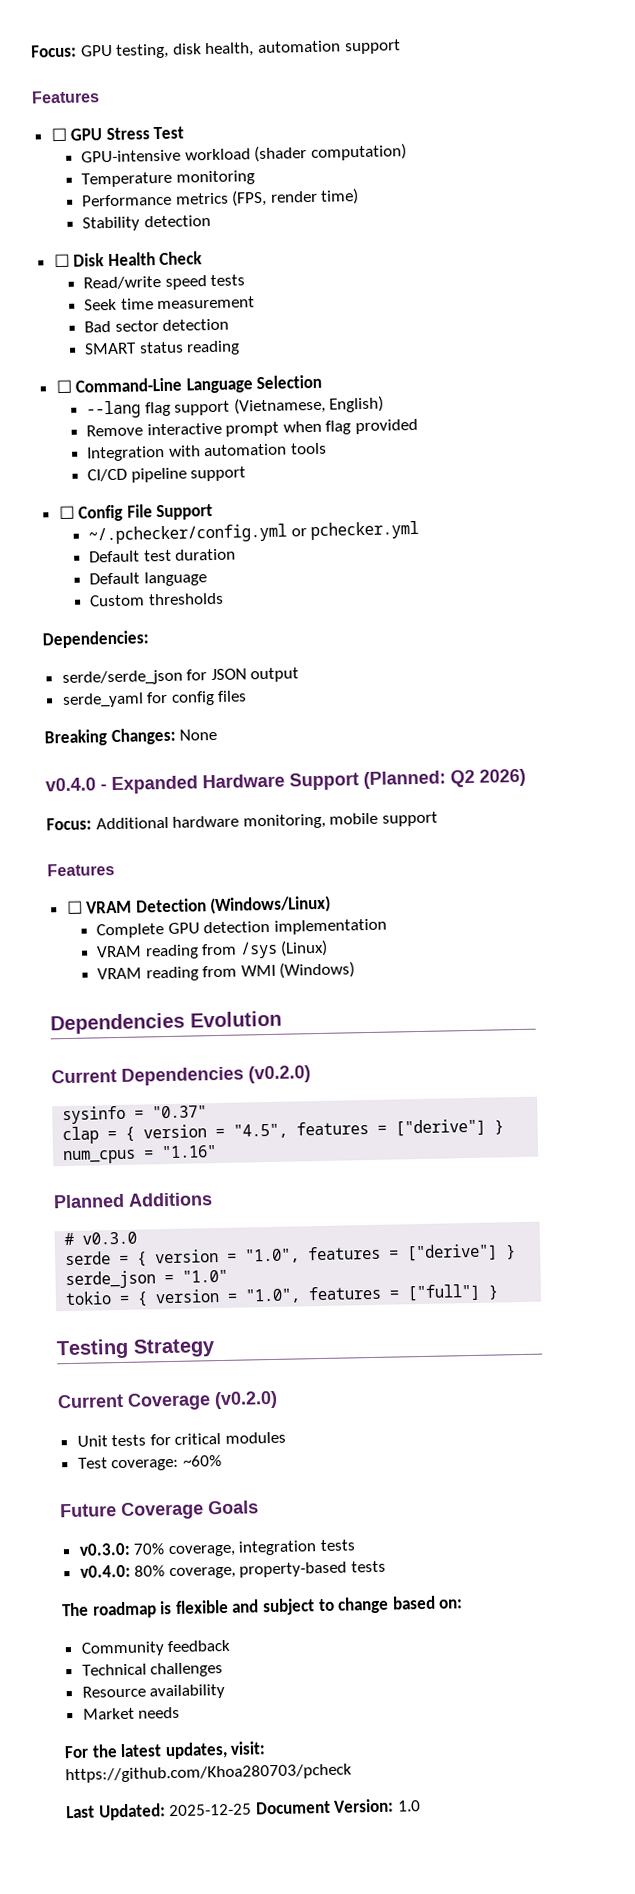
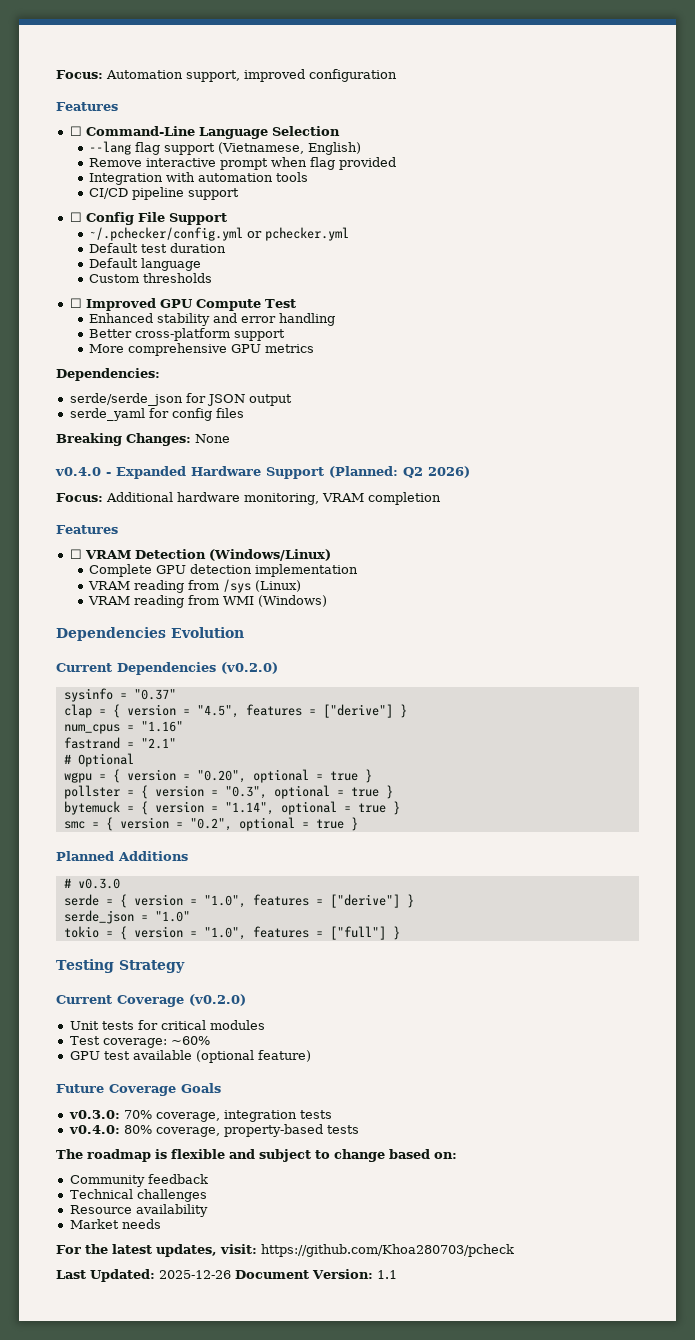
[31,39,401,59] [31,90,100,104] [50,126,185,142] [80,143,407,163] [80,170,255,188] [81,188,360,207] [81,214,211,232] [53,251,204,268] [82,274,246,290] [83,296,256,311] [83,318,230,333] [83,340,241,356] Focus: GPU testing, disk health, automation support // Features // ☐ GPU Stress Test // GPU-intensive workload (shader computation) // Temperature monitoring // Performance metrics (FPS, render time) // Stability detection // ☐ Disk Health Check // Read/write speed tests // Seek time measurement // Bad sector detection // SMART status reading -> [56,69,397,82] [56,102,118,111] Focus: Automation support, improved configuration // Features
(224, 599) none -> [69,298,296,311] [89,313,336,326] [89,328,286,341] [89,343,315,356] // ☐ Improved GPU Compute Test // Enhanced stability and error handling // Better cross-platform support // More comprehensive GPU metrics
[329,811,438,827] mobile support -> [322,492,441,505] VRAM completion
(218, 1152) none -> [63,737,176,749] [63,753,134,767] [63,769,372,783] [63,785,393,799] [63,801,400,815] [63,817,358,831] // fastrand = "2.1" // # Optional // wgpu = { version = "0.20", optional = true } // pollster = { version = "0.3", optional = true } // bytemuck = { version = "1.14", optional = true } // smc = { version = "0.2", optional = true }
(222, 1461) none -> [69,1050,311,1063] // GPU test available (optional feature)
[169,1803,253,1817] 2025-12-25 -> [159,1270,231,1279] 2025-12-26
[396,1800,421,1812] 1.0 -> [376,1270,397,1279] 1.1

